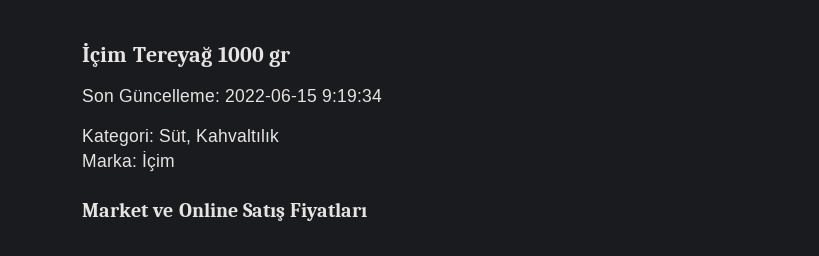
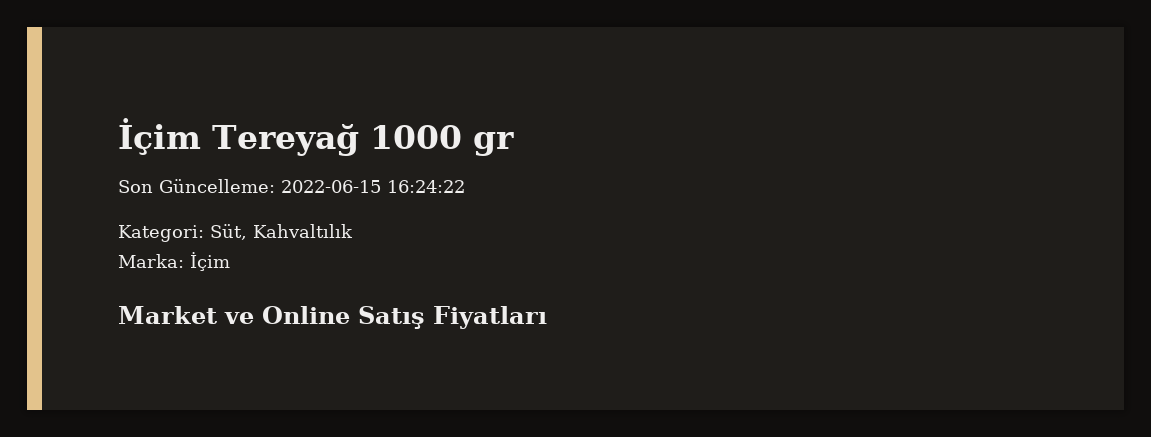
[322,89,382,102] 9:19:34 -> [387,180,465,193] 16:24:22

